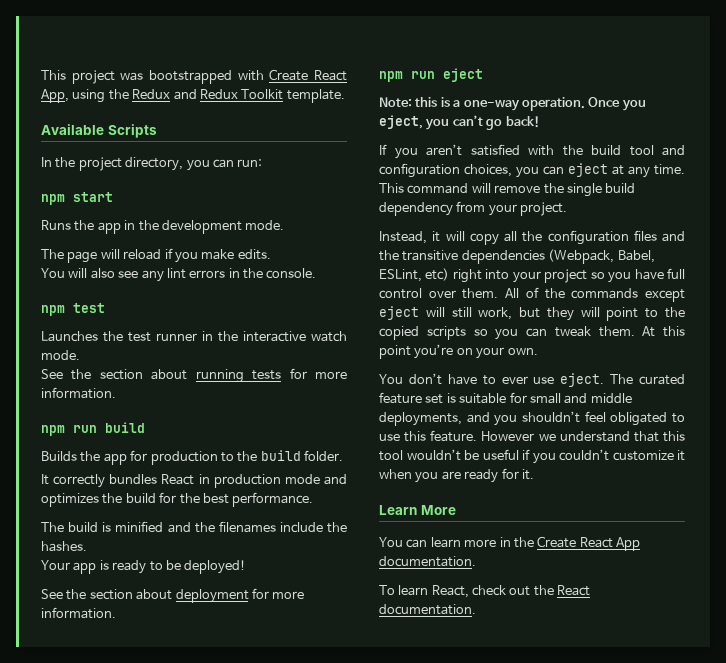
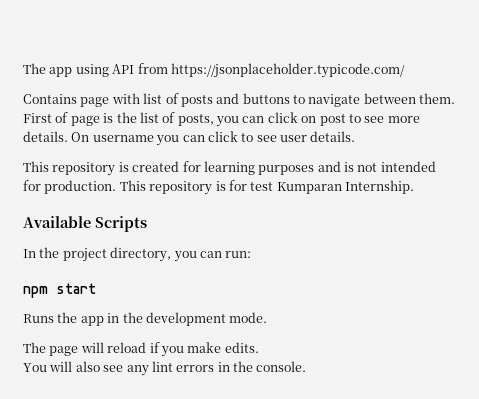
[41,69,347,84] [41,89,345,103] This project was bootstrapped with Create React App, using the Redux and Redux Toolkit template. -> [23,63,405,78] [23,93,456,107] [23,112,420,127] [23,131,356,146] [23,161,436,176] [23,180,414,195] The app using API from https://jsonplaceholder.typicode.com/ // Contains page with list of posts and buttons to navigate between them. First of page is the list of posts, you can click on post to see more details. On username you can click to see user details. // This repository is created for learning purposes and is not intended for production. This repository is for test Kumparan Internship.
[41,303,105,316] [41,331,347,342] [41,350,80,360] [41,368,347,383] [41,387,116,399] [41,422,145,436] [41,450,343,465] [41,474,347,488] [41,492,314,507] [41,521,347,533] [41,541,87,552] [41,560,247,574] [41,588,305,603] [41,607,116,619] [379,68,483,82] [379,97,646,111] [379,115,540,130] [379,144,685,159] [379,163,685,178] [379,183,636,197] [379,201,568,216] [379,230,685,245] [379,249,655,264] [379,268,685,283] [379,287,685,302] [379,306,685,321] [379,326,685,340] [379,344,538,359] [379,373,685,387] [379,392,632,404] [379,411,685,426] [379,430,685,442] [379,449,685,464] [379,468,534,483] [379,505,456,515] [379,536,640,551] [379,556,476,567] [379,585,591,598] [379,604,476,615] // npm test // Launches the test runner in the interactive watch mode. // See the section about running tests for more information. // npm run build // Builds the app for production to the build folder. // It correctly bundles React in production mode and optimizes the build for the best performance. // The build is minified and the filenames include the hashes. // Your app is ready to be deployed! // See the section about deployment for more information. // npm run eject // Note: this is a one-way operation. Once you eject, you can’t go back! // If you aren’t satisfied with the build tool and configuration choices, you can eject at any time. This command will remove the single build dependency from your project. // Instead, it will copy all the configuration files and the transitive dependencies (Webpack, Babel, ESLint, etc) right into your project so you have full control over them. All of the commands except eject will still work, but they will point to the copied scripts so you can tweak them. At this point you’re on your own. // You don’t have to ever use eject. The curated feature set is suitable for small and middle deployments, and you shouldn’t feel obligated to use this feature. However we understand that this tool wouldn’t be useful if you couldn’t customize it when you are ready for it. // Learn More // You can learn more in the Create React App documentation. // To learn React, check out the React documentation. -> (307, 366) none

